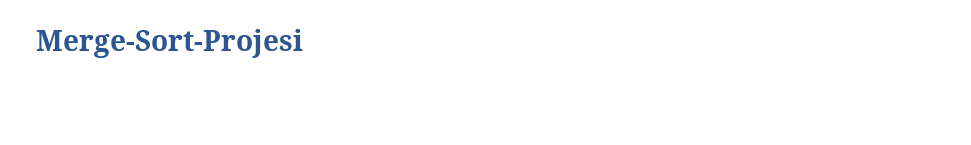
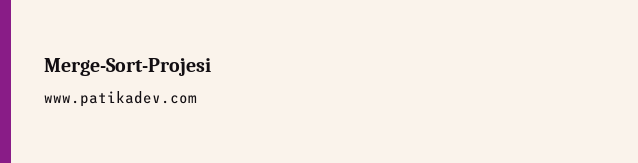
(303, 43) none -> [44,91,197,107] // www.patikadev.com

